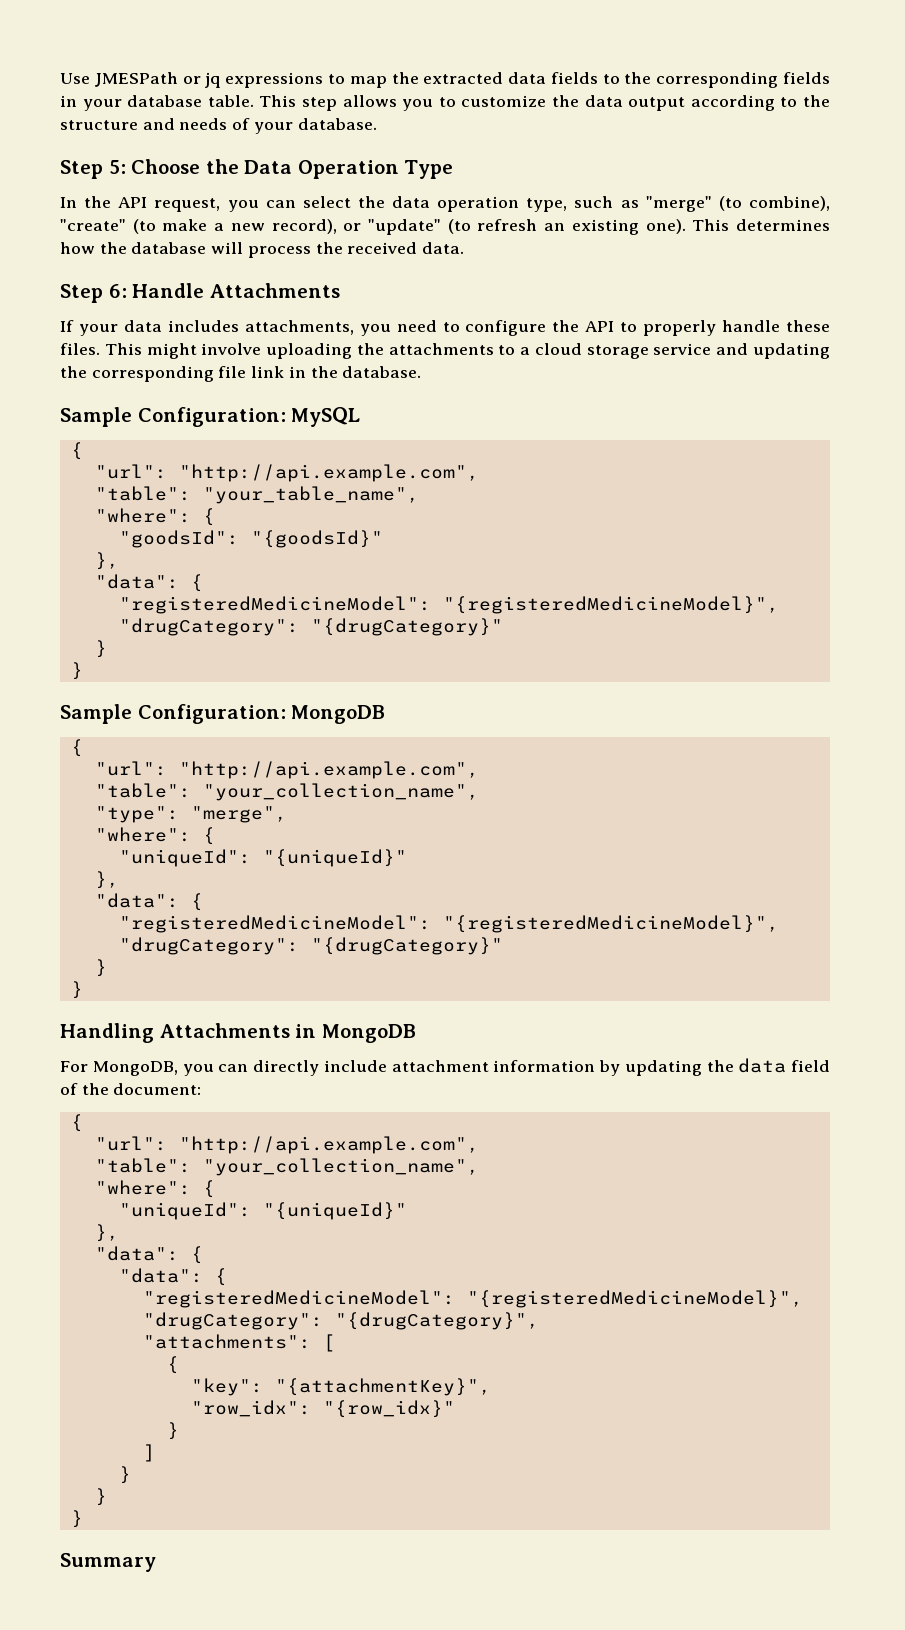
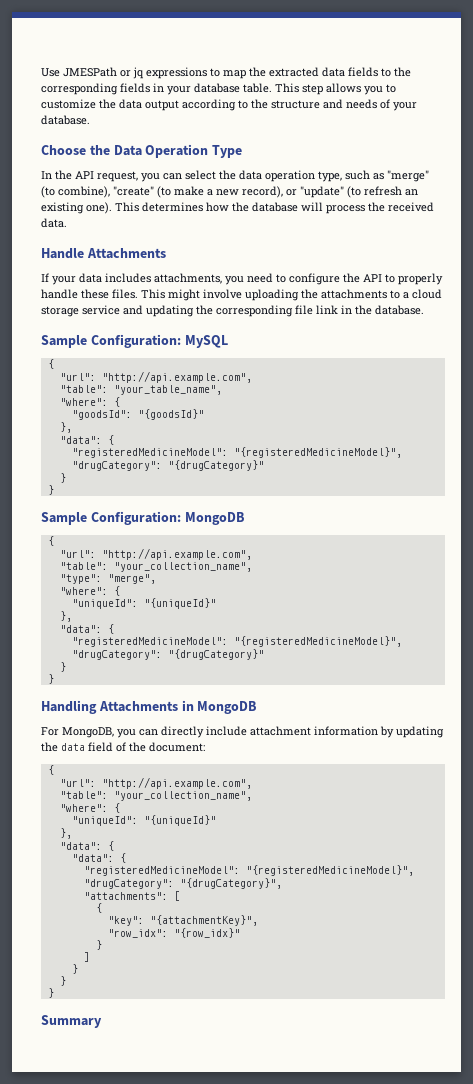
[60,160,126,179] Step 5: -> (90, 120) none
[60,284,127,303] Step 6: -> (67, 223) none

